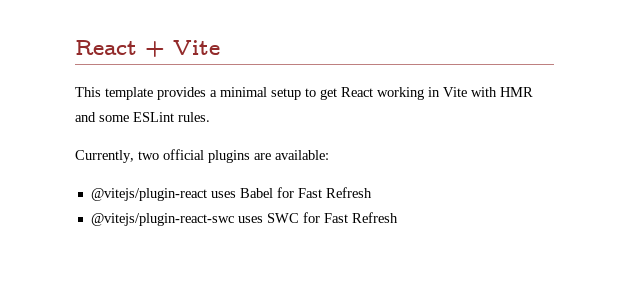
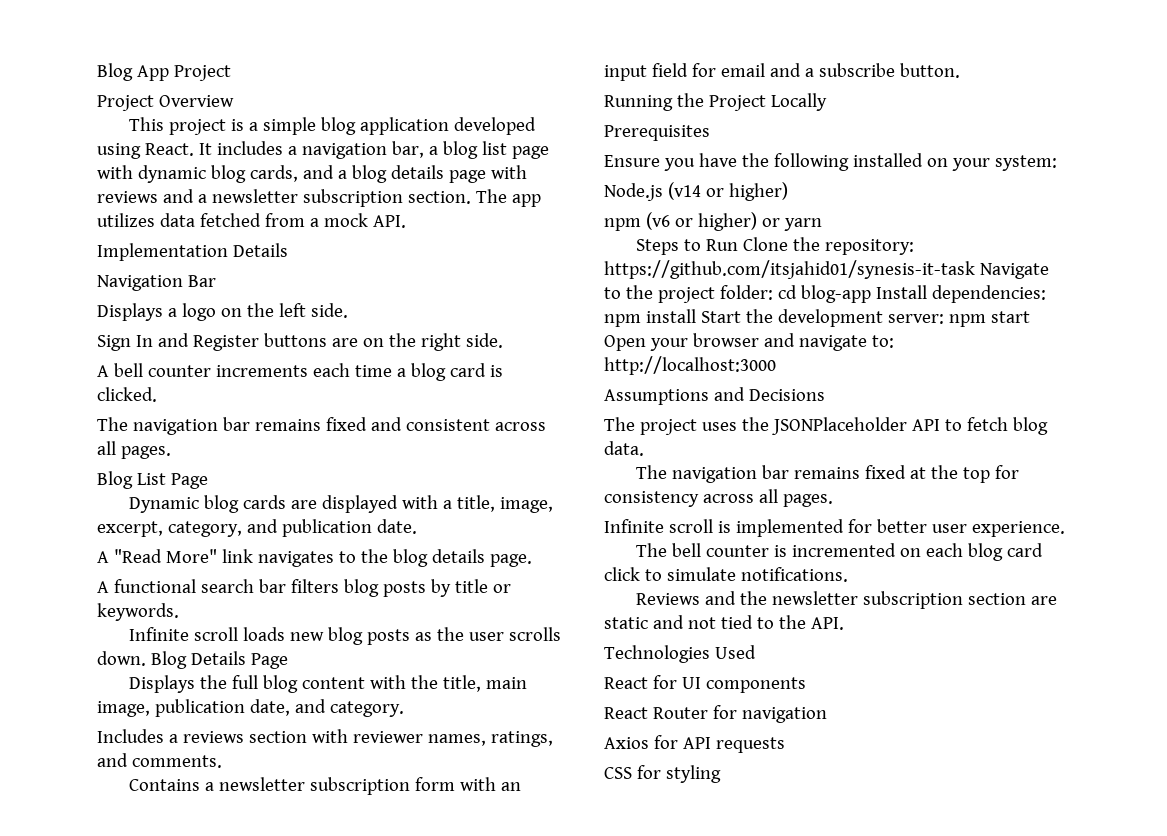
[75,40,220,57] [75,87,533,100] [75,112,210,122] [75,149,329,163] [90,187,372,201] [90,212,398,226] React + Vite // This template provides a minimal setup to get React working in Vite with HMR and some ESLint rules. // Currently, two official plugins are available: // @vitejs/plugin-react uses Babel for Fast Refresh // @vitejs/plugin-react-swc uses SWC for Fast Refresh -> [97,63,231,81] [97,95,234,111] [128,117,536,135] [97,141,549,159] [97,165,527,183] [97,189,541,207] [97,213,406,228] [97,243,288,261] [97,275,216,291] [97,303,348,321] [97,333,503,351] [97,363,503,381] [97,387,157,402] [97,417,546,435] [97,441,171,459] [97,471,208,489] [128,495,553,513] [97,519,417,537] [97,549,532,567] [97,579,511,597] [97,603,179,621] [128,627,561,645] [97,651,288,669] [128,675,527,693] [97,699,404,717] [97,729,553,747] [97,753,222,768] [128,777,521,795] [604,63,960,81] [604,93,827,111] [604,125,710,141] [604,153,1057,171] [604,182,788,201] [604,212,822,231] [635,237,914,255] [604,260,1049,279] [604,285,1046,303] [604,309,1030,327] [604,333,894,351] [604,356,776,375] [604,387,825,405] [604,417,1048,435] [604,441,644,456] [635,465,1019,483] [604,489,833,507] [604,519,1065,537] [635,543,1043,561] [604,567,848,582] [635,591,1057,609] [604,615,844,630] [604,645,756,663] [604,675,806,693] [604,705,827,723] [604,735,785,753] [604,765,721,783] Blog App Project // Project Overview // This project is a simple blog application developed using React. It includes a navigation bar, a blog list page with dynamic blog cards, and a blog details page with reviews and a newsletter subscription section. The app utilizes data fetched from a mock API. // Implementation Details // Navigation Bar // Displays a logo on the left side. // Sign In and Register buttons are on the right side. // A bell counter increments each time a blog card is clicked. // The navigation bar remains fixed and consistent across all pages. // Blog List Page // Dynamic blog cards are displayed with a title, image, excerpt, category, and publication date. // A "Read More" link navigates to the blog details page. // A functional search bar filters blog posts by title or keywords. // Infinite scroll loads new blog posts as the user scrolls down. Blog Details Page // Displays the full blog content with the title, main image, publication date, and category. // Includes a reviews section with reviewer names, ratings, and comments. // Contains a newsletter subscription form with an input field for email and a subscribe button. // Running the Project Locally // Prerequisites // Ensure you have the following installed on your system: // Node.js (v14 or higher) // npm (v6 or higher) or yarn // Steps to Run Clone the repository: https://github.com/itsjahid01/synesis-it-task Navigate to the project folder: cd blog-app Install dependencies: npm install Start the development server: npm start Open your browser and navigate to: http://localhost:3000 // Assumptions and Decisions // The project uses the JSONPlaceholder API to fetch blog data. // The navigation bar remains fixed at the top for consistency across all pages. // Infinite scroll is implemented for better user experience. // The bell counter is incremented on each blog card click to simulate notifications. // Reviews and the newsletter subscription section are static and not tied to the API. // Technologies Used // React for UI components // React Router for navigation // Axios for API requests // CSS for styling

